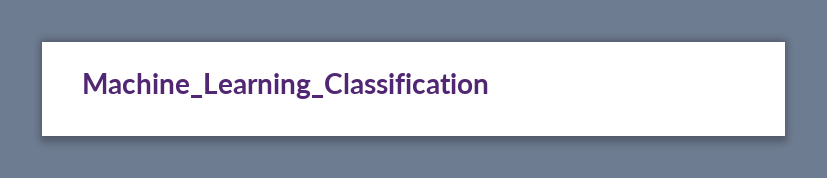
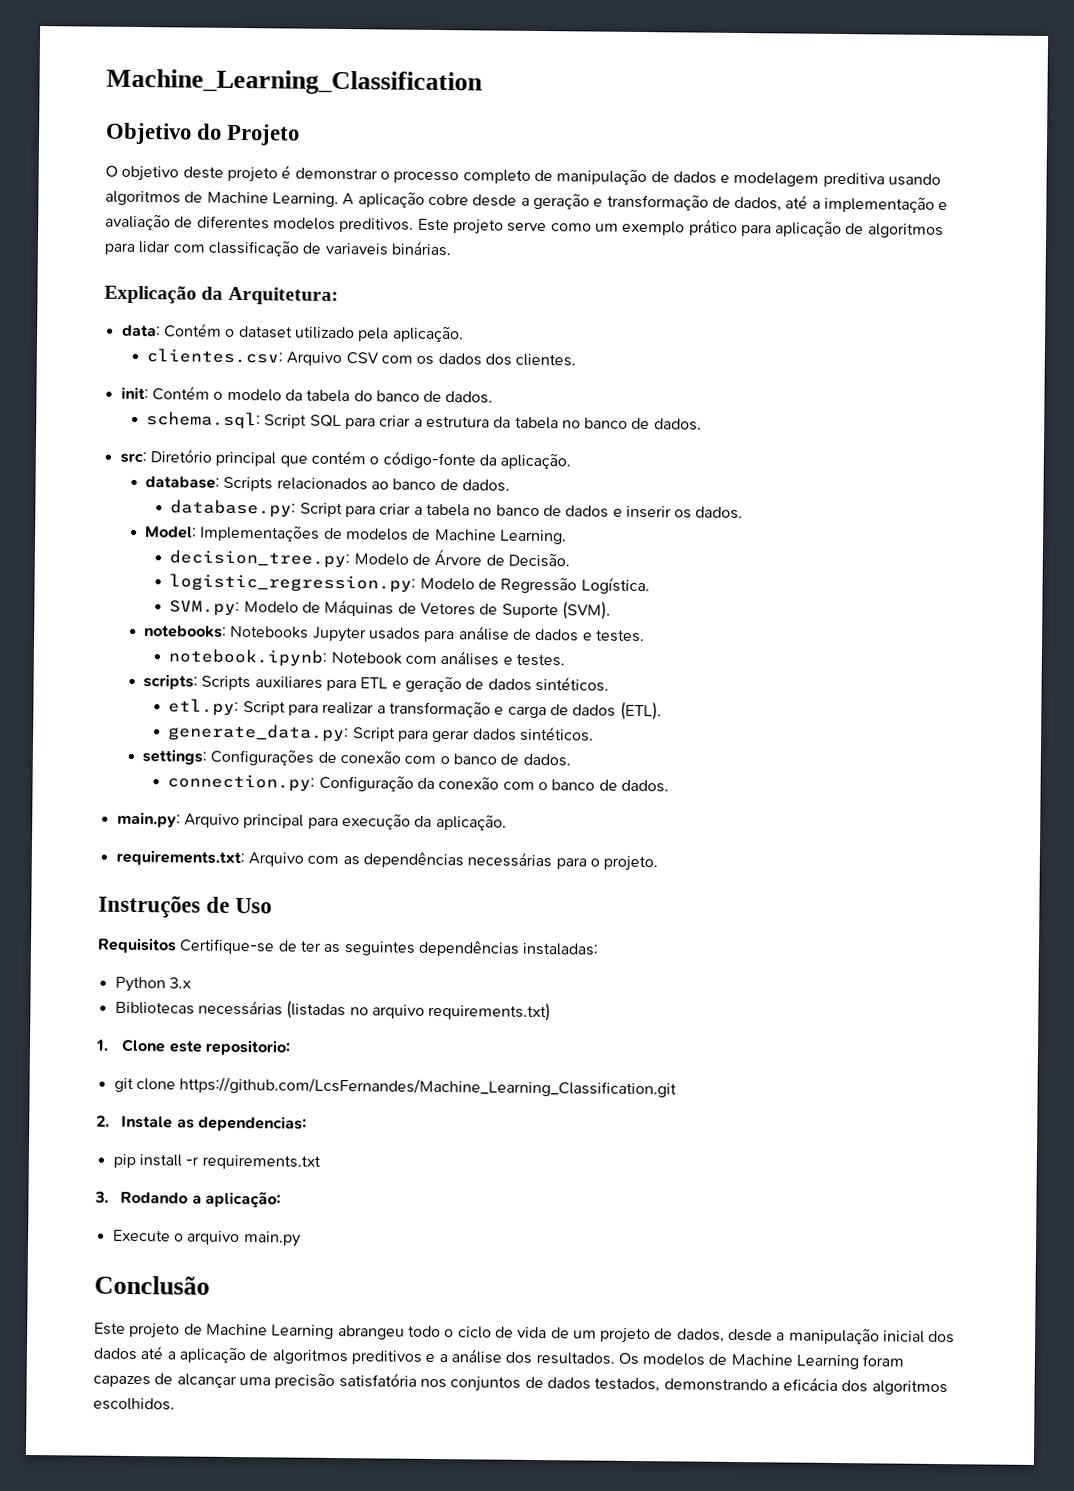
(489, 86) none -> [105,122,301,146] [105,165,942,188] [105,190,949,213] [105,213,944,239] [104,239,452,257] [104,285,339,306] [121,323,464,343] [145,348,577,367] [120,386,494,404] [145,411,702,431] [119,449,572,470] [144,476,510,492] [170,499,744,520] [144,524,567,545] [169,548,570,569] [169,573,650,595] [169,599,611,620] [143,625,645,643] [168,648,565,667] [142,674,609,693] [168,698,662,721] [168,723,594,743] [141,748,571,767] [167,774,669,793] [116,811,507,831] [115,849,659,872] [98,895,273,919] [97,937,600,957] [114,976,191,993] [114,1000,552,1022] [95,1038,291,1056] [113,1076,678,1098] [96,1115,307,1132] [112,1153,321,1170] [94,1190,281,1208] [112,1229,301,1247] [94,1275,210,1295] [94,1322,956,1345] [93,1346,905,1370] [93,1372,948,1396] [93,1397,175,1411] // Objetivo do Projeto // O objetivo deste projeto é demonstrar o processo completo de manipulação de dados e modelagem preditiva usando algoritmos de Machine Learning. A aplicação cobre desde a geração e transformação de dados, até a implementação e avaliação de diferentes modelos preditivos. Este projeto serve como um exemplo prático para aplicação de algoritmos para lidar com classificação de variaveis binárias. // Explicação da Arquitetura: // data: Contém o dataset utilizado pela aplicação. // clientes.csv: Arquivo CSV com os dados dos clientes. // init: Contém o modelo da tabela do banco de dados. // schema.sql: Script SQL para criar a estrutura da tabela no banco de dados. // src: Diretório principal que contém o código-fonte da aplicação. // database: Scripts relacionados ao banco de dados. // database.py: Script para criar a tabela no banco de dados e inserir os dados. // Model: Implementações de modelos de Machine Learning. // decision_tree.py: Modelo de Árvore de Decisão. // logistic_regression.py: Modelo de Regressão Logística. // SVM.py: Modelo de Máquinas de Vetores de Suporte (SVM). // notebooks: Notebooks Jupyter usados para análise de dados e testes. // notebook.ipynb: Notebook com análises e testes. // scripts: Scripts auxiliares para ETL e geração de dados sintéticos. // etl.py: Script para realizar a transformação e carga de dados (ETL). // generate_data.py: Script para gerar dados sintéticos. // settings: Configurações de conexão com o banco de dados. // connection.py: Configuração da conexão com o banco de dados. // main.py: Arquivo principal para execução da aplicação. // requirements.txt: Arquivo com as dependências necessárias para o projeto. // Instruções de Uso // Requisitos Certifique-se de ter as seguintes dependências instaladas: // Python 3.x // Bibliotecas necessárias (listadas no arquivo requirements.txt) // 1. Clone este repositorio: // git clone https://github.com/LcsFernandes/Machine_Learning_Classification.git // 2. Instale as dependencias: // pip install -r requirements.txt // 3. Rodando a aplicação: // Execute o arquivo main.py // Conclusão // Este projeto de Machine Learning abrangeu todo o ciclo de vida de um projeto de dados, desde a manipulação inicial dos dados até a aplicação de algoritmos preditivos e a análise dos resultados. Os modelos de Machine Learning foram capazes de alcançar uma precisão satisfatória nos conjuntos de dados testados, demonstrando a eficácia dos algoritmos escolhidos.

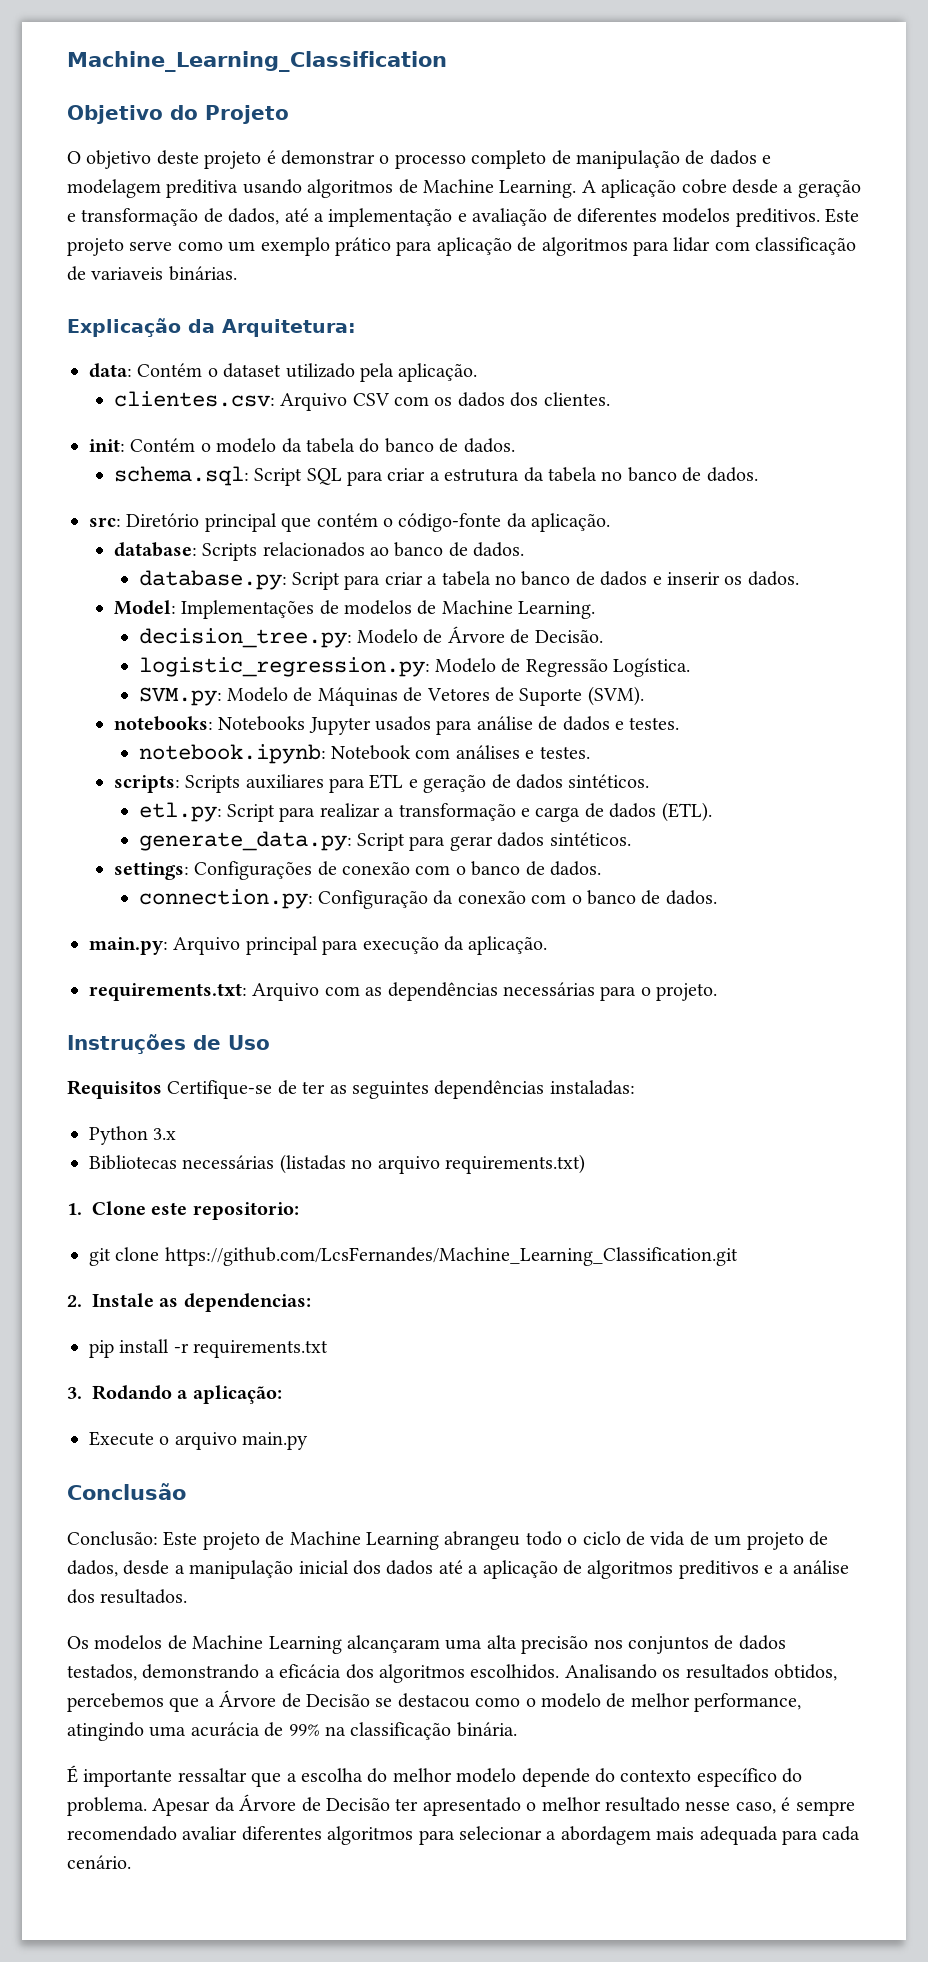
(210, 1285) none -> [67,1531,158,1546] Conclusão:
(615, 1358) none -> (188, 1596) //
[862,1354,905,1367] [93,1372,417,1390] foram capazes de alcançar uma precisão satisfatória -> [347,1635,589,1654] alcançaram uma alta precisão
(175, 1404) none -> [564,1664,837,1681] [67,1690,802,1712] [67,1722,517,1741] [67,1765,803,1787] [67,1794,855,1816] [67,1826,861,1845] [67,1855,131,1869] Analisando os resultados obtidos, percebemos que a Árvore de Decisão se destacou como o modelo de melhor performance, atingindo uma acurácia de 99% na classificação binária. // É importante ressaltar que a escolha do melhor modelo depende do contexto específico do problema. Apesar da Árvore de Decisão ter apresentado o melhor resultado nesse caso, é sempre recomendado avaliar diferentes algoritmos para selecionar a abordagem mais adequada para cada cenário.

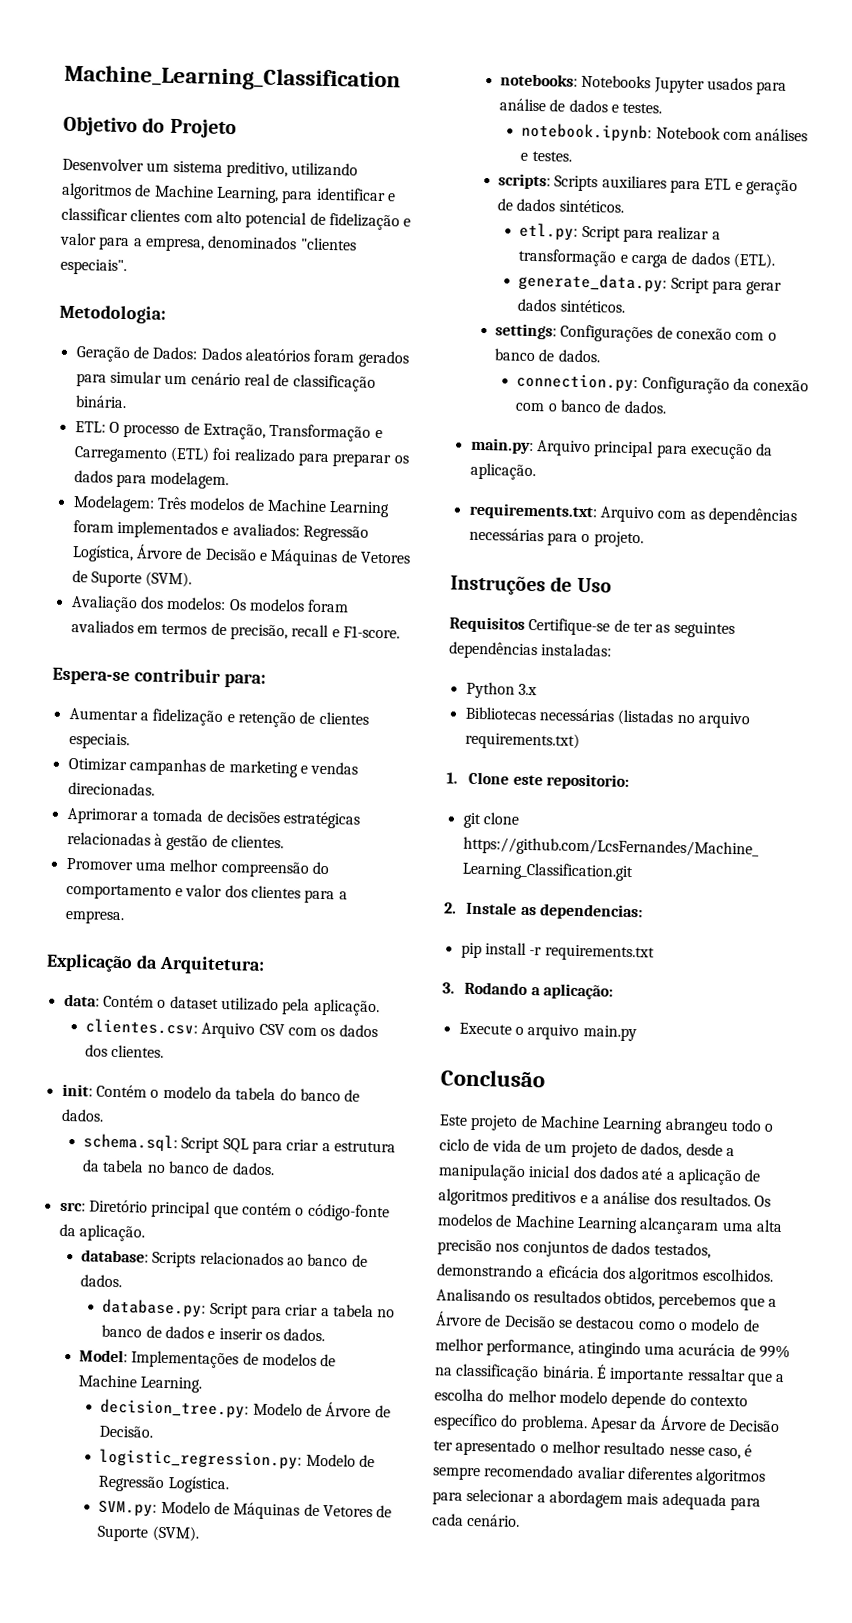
[67,150,772,169] [67,179,861,198] [67,208,860,227] [67,237,857,256] [67,266,237,281] O objetivo deste projeto é demonstrar o processo completo de manipulação de dados e modelagem preditiva usando algoritmos de Machine Learning. A aplicação cobre desde a geração e transformação de dados, até a implementação e avaliação de diferentes modelos preditivos. Este projeto serve como um exemplo prático para aplicação de algoritmos para lidar com classificação de variaveis binárias. -> [62,157,359,179] [61,182,396,204] [61,207,412,231] [60,232,357,252] [60,258,127,276] [59,304,166,324] [75,346,409,368] [75,370,376,392] [74,395,127,409] [74,421,383,442] [73,446,409,468] [73,470,230,490] [72,495,391,518] [72,520,369,542] [71,544,411,567] [71,570,193,588] [70,595,350,613] [70,620,400,641] [52,667,266,688] [68,708,369,728] [68,732,130,750] [67,757,359,778] [67,781,155,796] [66,807,361,829] [66,831,284,851] [65,857,329,878] [65,883,348,904] [64,909,124,925] Desenvolver um sistema preditivo, utilizando algoritmos de Machine Learning, para identificar e classificar clientes com alto potencial de fidelização e valor para a empresa, denominados "clientes especiais". // Metodologia: // Geração de Dados: Dados aleatórios foram gerados para simular um cenário real de classificação binária. // ETL: O processo de Extração, Transformação e Carregamento (ETL) foi realizado para preparar os dados para modelagem. // Modelagem: Três modelos de Machine Learning foram implementados e avaliados: Regressão Logística, Árvore de Decisão e Máquinas de Vetores de Suporte (SVM). // Avaliação dos modelos: Os modelos foram avaliados em termos de precisão, recall e F1-score. // Espera-se contribuir para: // Aumentar a fidelização e retenção de clientes especiais. // Otimizar campanhas de marketing e vendas direcionadas. // Aprimorar a tomada de decisões estratégicas relacionadas à gestão de clientes. // Promover uma melhor compreensão do comportamento e valor dos clientes para a empresa.
[67,1531,158,1546] Conclusão: -> (545, 1078) none
(188, 1596) // -> (751, 1200) none
(517, 1729) // -> (594, 1372) none

